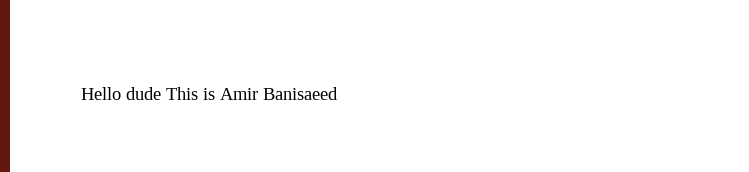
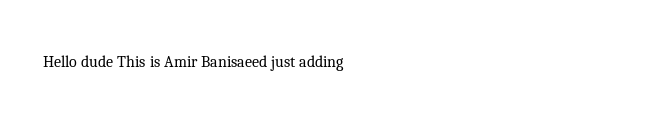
(338, 93) none -> [270,55,345,71] just adding

